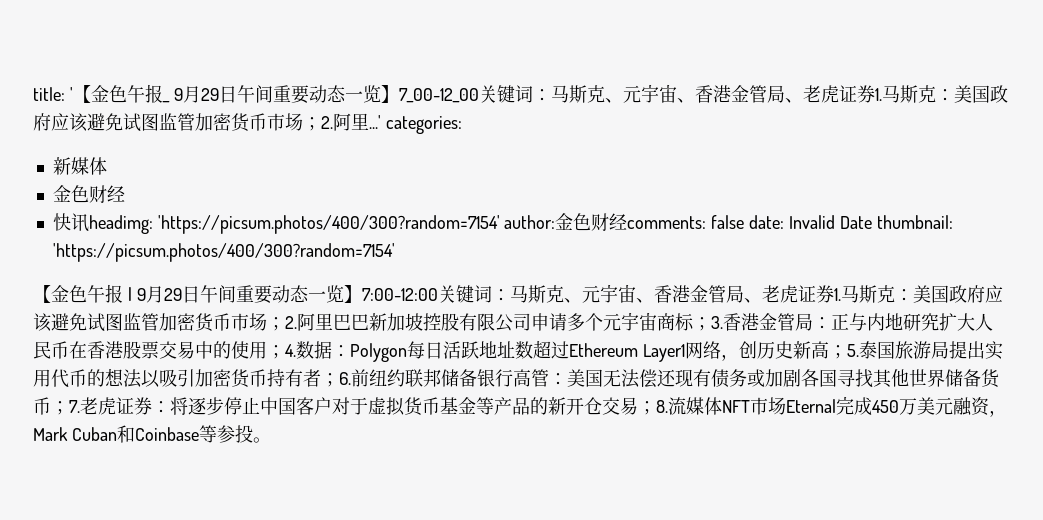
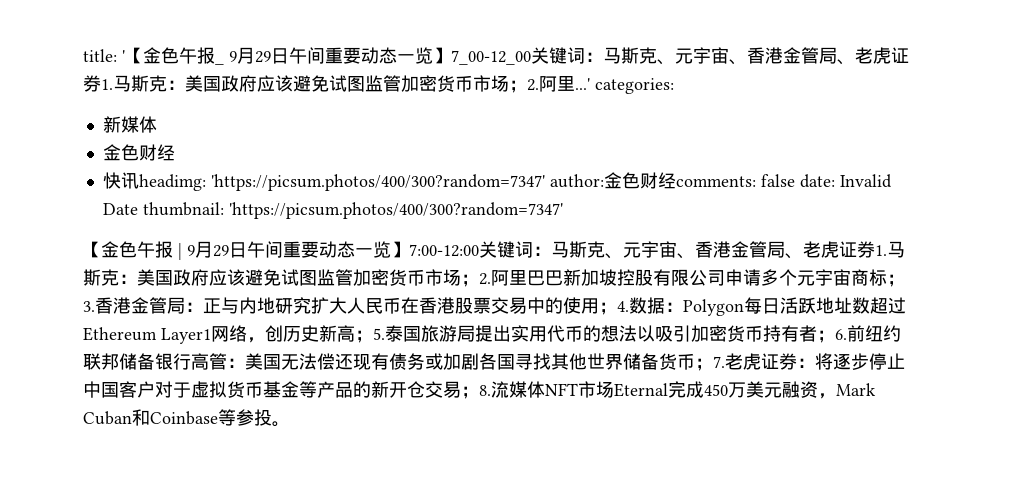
[157,215,500,234] 'https://picsum.photos/400/300?random=7154' -> [210,174,545,191] 'https://picsum.photos/400/300?random=7347'
[52,243,395,262] 'https://picsum.photos/400/300?random=7154' -> [228,202,563,219] 'https://picsum.photos/400/300?random=7347'

